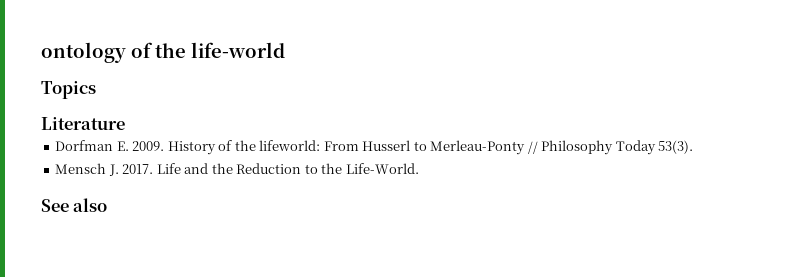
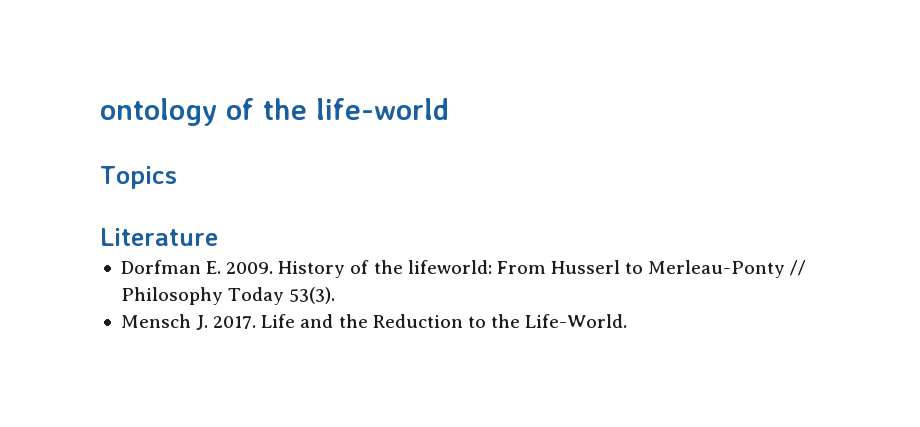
[41,198,108,212] // See also -> (628, 321) none

